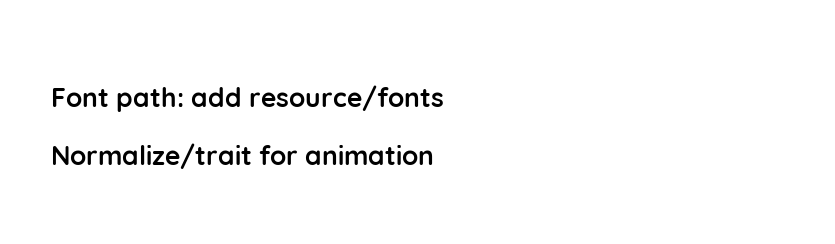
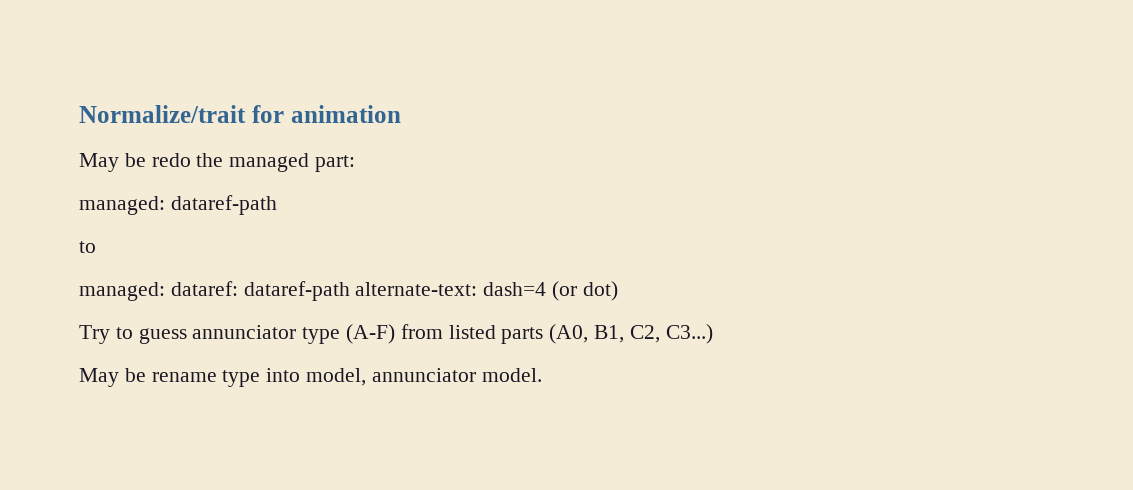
[51,85,445,112] Font path: add resource/fonts // -> (79, 114) none
(435, 154) none -> [79,153,356,172] [79,195,277,215] [79,241,96,253] [79,281,618,301] [79,324,713,344] [79,368,542,387] // May be redo the managed part: // managed: dataref-path // to // managed: dataref: dataref-path alternate-text: dash=4 (or dot) // Try to guess annunciator type (A-F) from listed parts (A0, B1, C2, C3...) // May be rename type into model, annunciator model.

